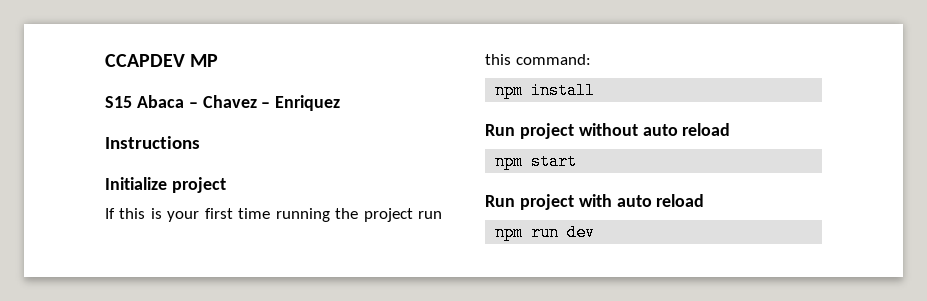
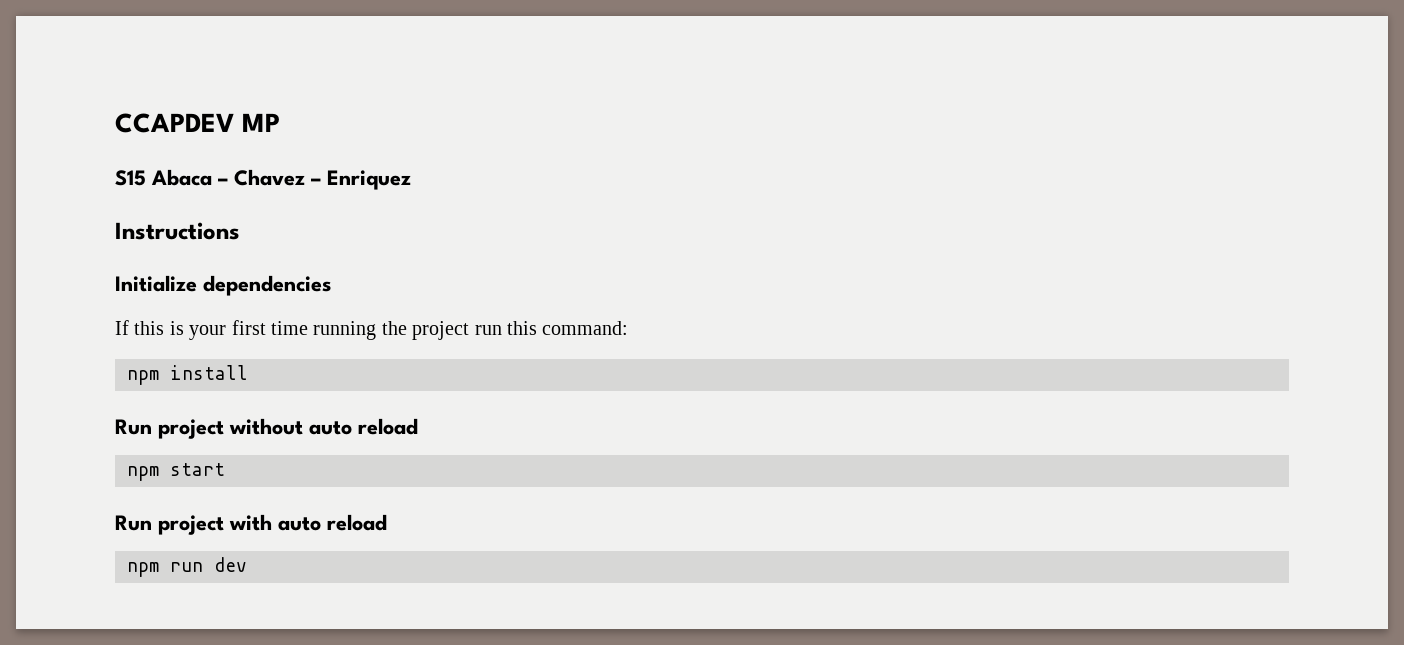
[171,177,226,193] project -> [203,275,331,296] dependencies

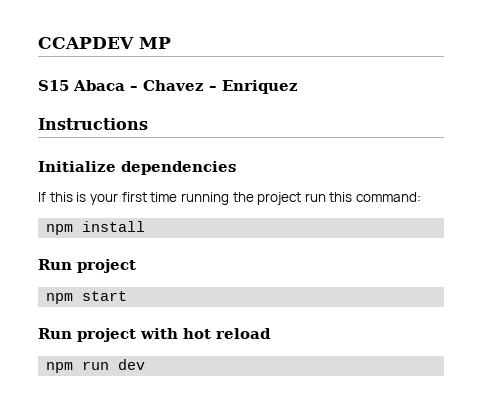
[229,418,418,435] without auto reload -> (136, 266) none
[278,517,321,531] auto -> [183,328,211,339] hot

